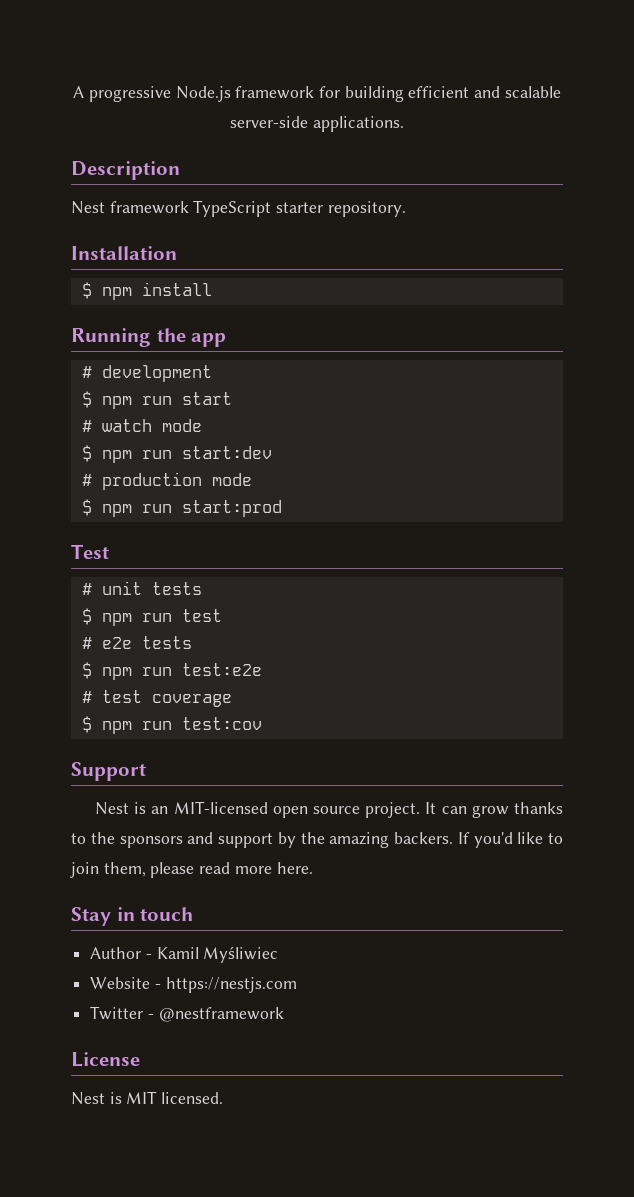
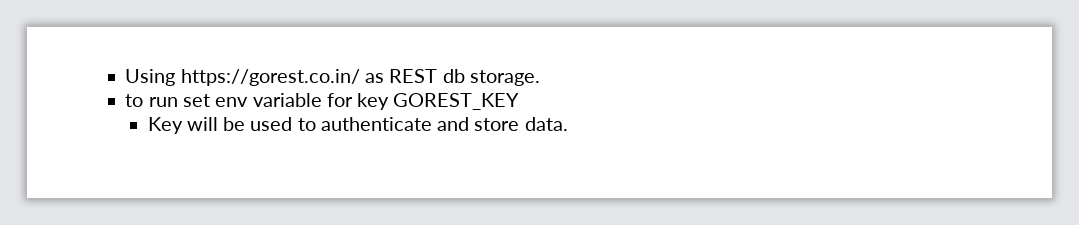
[73,86,561,102] [230,116,404,132] [71,161,180,180] [71,200,406,217] [71,246,177,260] [81,282,212,300] [71,328,227,347] [81,365,212,382] [81,391,232,409] [81,419,202,432] [81,445,272,463] [81,472,252,490] [81,499,282,517] [71,544,109,559] [81,581,202,595] [81,608,222,626] [81,636,192,649] [81,662,262,680] [81,690,232,707] [81,716,262,734] [71,762,146,781] [95,801,563,818] [71,832,563,848] [70,862,313,878] [71,907,194,926] [90,946,279,963] [90,977,297,993] [90,1006,284,1022] [71,1052,140,1067] [71,1091,224,1105] A progressive Node.js framework for building efficient and scalable server-side applications. // Description // Nest framework TypeScript starter repository. // Installation // $ npm install // Running the app // # development // $ npm run start // # watch mode // $ npm run start:dev // # production mode // $ npm run start:prod // Test // # unit tests // $ npm run test // # e2e tests // $ npm run test:e2e // # test coverage // $ npm run test:cov // Support // Nest is an MIT-licensed open source project. It can grow thanks to the sponsors and support by the amazing backers. If you'd like to join them, please read more here. // Stay in touch // Author - Kamil Myśliwiec // Website - https://nestjs.com // Twitter - @nestframework // License // Nest is MIT licensed. -> [125,69,540,86] [125,93,520,110] [147,117,568,134] Using https://gorest.co.in/ as REST db storage. // to run set env variable for key GOREST_KEY // Key will be used to authenticate and store data.

